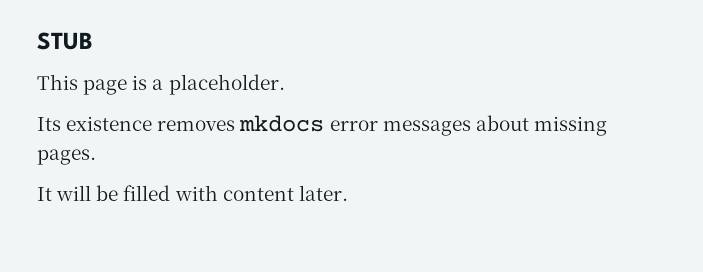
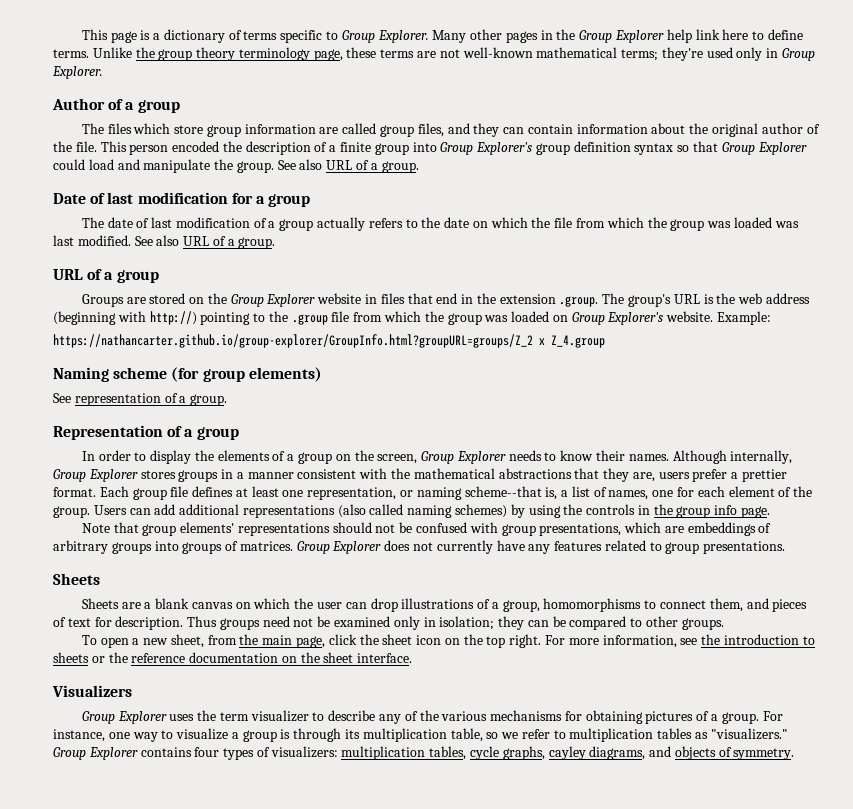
[37,32,93,50] STUB // -> (81, 34) none
[168,74,285,95] [37,115,607,136] [37,149,96,165] [37,185,348,201] placeholder. // Its existence removes mkdocs error messages about missing pages. // It will be filled with content later. -> [163,29,803,43] [53,47,816,61] [52,66,103,79] [52,98,180,113] [81,123,820,137] [53,141,807,155] [53,159,419,173] [53,192,311,207] [81,217,799,231] [53,235,276,249] [53,269,159,283] [81,293,810,307] [53,311,772,325] [53,334,605,348] [53,367,322,382] [53,393,228,406] [53,425,239,440] [81,450,793,464] [53,468,788,482] [53,486,813,500] [53,504,771,518] [81,522,772,536] [53,540,786,554] [53,573,100,585] [81,598,808,612] [53,616,724,630] [81,634,815,648] [53,652,413,663] [52,685,132,697] [81,710,783,724] [53,728,788,742] [53,746,795,760] dictionary of terms specific to Group Explorer. Many other pages in the Group Explorer help link here to define terms. Unlike the group theory terminology page, these terms are not well-known mathematical terms; they're used only in Group Explorer. // Author of a group // The files which store group information are called group files, and they can contain information about the original author of the file. This person encoded the description of a finite group into Group Explorer's group definition syntax so that Group Explorer could load and manipulate the group. See also URL of a group. // Date of last modification for a group // The date of last modification of a group actually refers to the date on which the file from which the group was loaded was last modified. See also URL of a group. // URL of a group // Groups are stored on the Group Explorer website in files that end in the extension .group. The group's URL is the web address (beginning with http://) pointing to the .group file from which the group was loaded on Group Explorer's website. Example: // https://nathancarter.github.io/group-explorer/GroupInfo.html?groupURL=groups/Z_2 x Z_4.group // Naming scheme (for group elements) // See representation of a group. // Representation of a group // In order to display the elements of a group on the screen, Group Explorer needs to know their names. Although internally, Group Explorer stores groups in a manner consistent with the mathematical abstractions that they are, users prefer a prettier format. Each group file defines at least one representation, or naming scheme--that is, a list of names, one for each element of the group. Users can add additional representations (also called naming schemes) by using the controls in the group info page. // Note that group elements' representations should not be confused with group presentations, which are embeddings of arbitrary groups into groups of matrices. Group Explorer does not currently have any features related to group presentations. // Sheets // Sheets are a blank canvas on which the user can drop illustrations of a group, homomorphisms to connect them, and pieces of text for description. Thus groups need not be examined only in isolation; they can be compared to other groups. // To open a new sheet, from the main page, click the sheet icon on the top right. For more information, see the introduction to sheets or the reference documentation on the sheet interface. // Visualizers // Group Explorer uses the term visualizer to describe any of the various mechanisms for obtaining pictures of a group. For instance, one way to visualize a group is through its multiplication table, so we refer to multiplication tables as "visualizers." Group Explorer contains four types of visualizers: multiplication tables, cycle graphs, cayley diagrams, and objects of symmetry.

